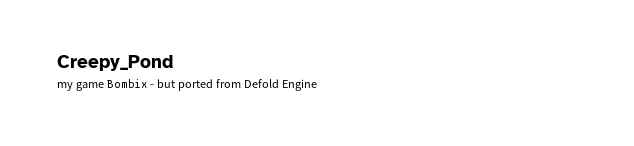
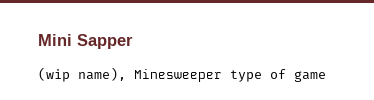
[57,55,173,71] [57,79,317,91] Creepy_Pond // my game Bombix - but ported from Defold Engine -> [38,34,133,49] [38,67,326,82] Mini Sapper // (wip name), Minesweeper type of game

